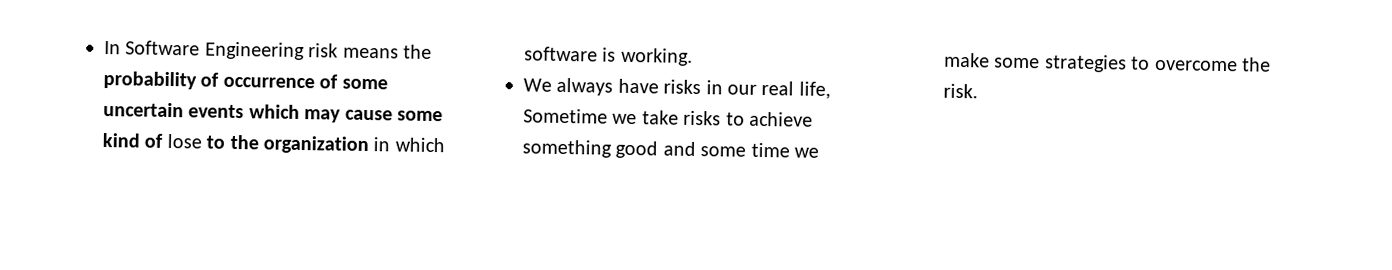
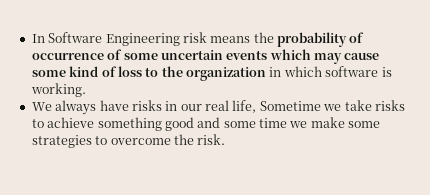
[166,133,202,149] lose -> [117,66,142,77] loss

